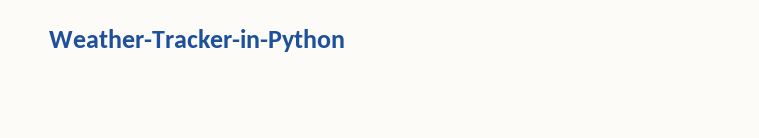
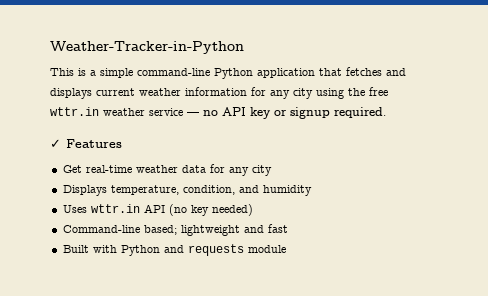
(345, 40) none -> [50,67,406,79] [50,87,388,99] [50,107,386,119] [50,139,122,148] [62,164,272,176] [62,185,312,196] [62,204,253,216] [62,224,288,236] [62,244,286,256] // This is a simple command-line Python application that fetches and displays current weather information for any city using the free wttr.in weather service — no API key or signup required. // ✓ Features // Get real-time weather data for any city // Displays temperature, condition, and humidity // Uses wttr.in API (no key needed) // Command-line based; lightweight and fast // Built with Python and requests module

